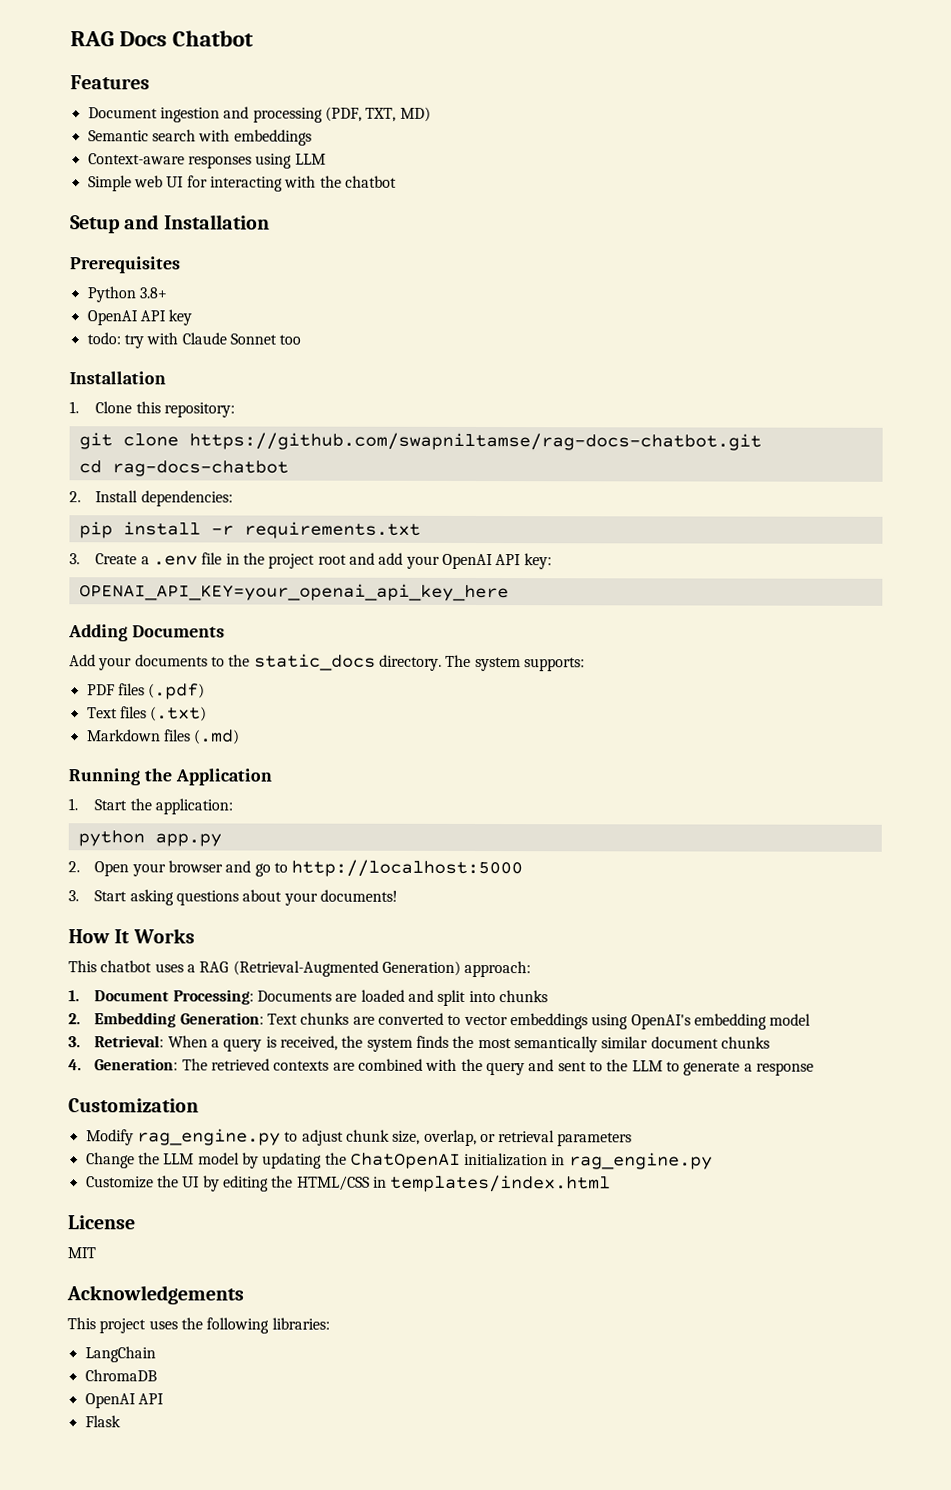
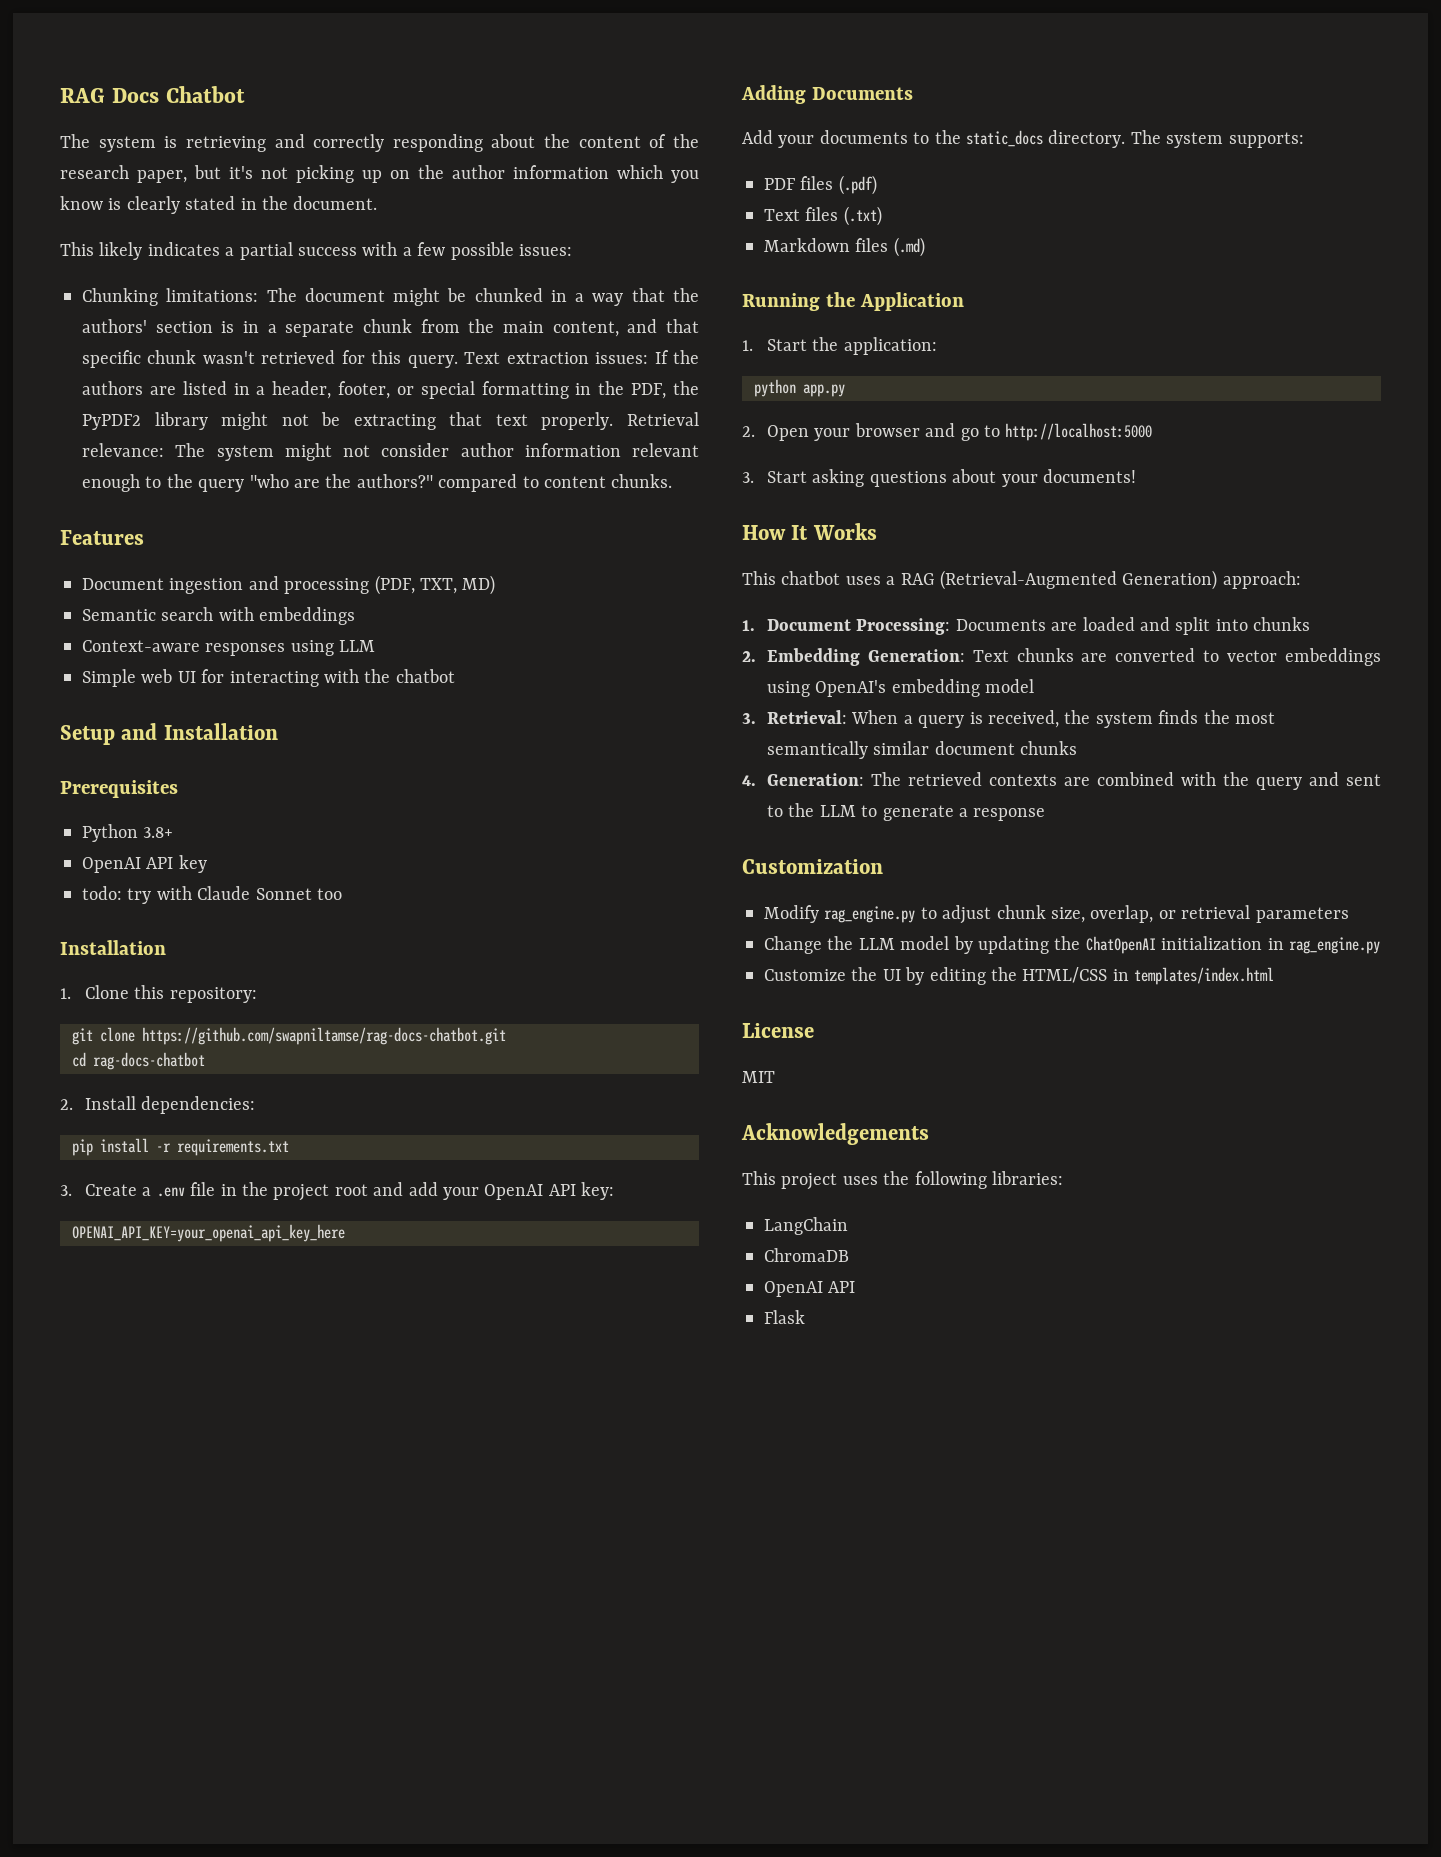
(255, 38) none -> [60,134,699,152] [60,165,699,183] [60,196,378,214] [60,242,572,260] [82,288,699,306] [82,319,700,337] [82,350,699,368] [82,381,699,399] [82,412,699,430] [82,443,699,461] [82,474,673,492] // The system is retrieving and correctly responding about the content of the research paper, but it's not picking up on the author information which you know is clearly stated in the document. // This likely indicates a partial success with a few possible issues: // Chunking limitations: The document might be chunked in a way that the authors' section is in a separate chunk from the main content, and that specific chunk wasn't retrieved for this query. Text extraction issues: If the authors are listed in a header, footer, or special formatting in the PDF, the PyPDF2 library might not be extracting that text properly. Retrieval relevance: The system might not consider author information relevant enough to the query "who are the authors?" compared to content chunks.

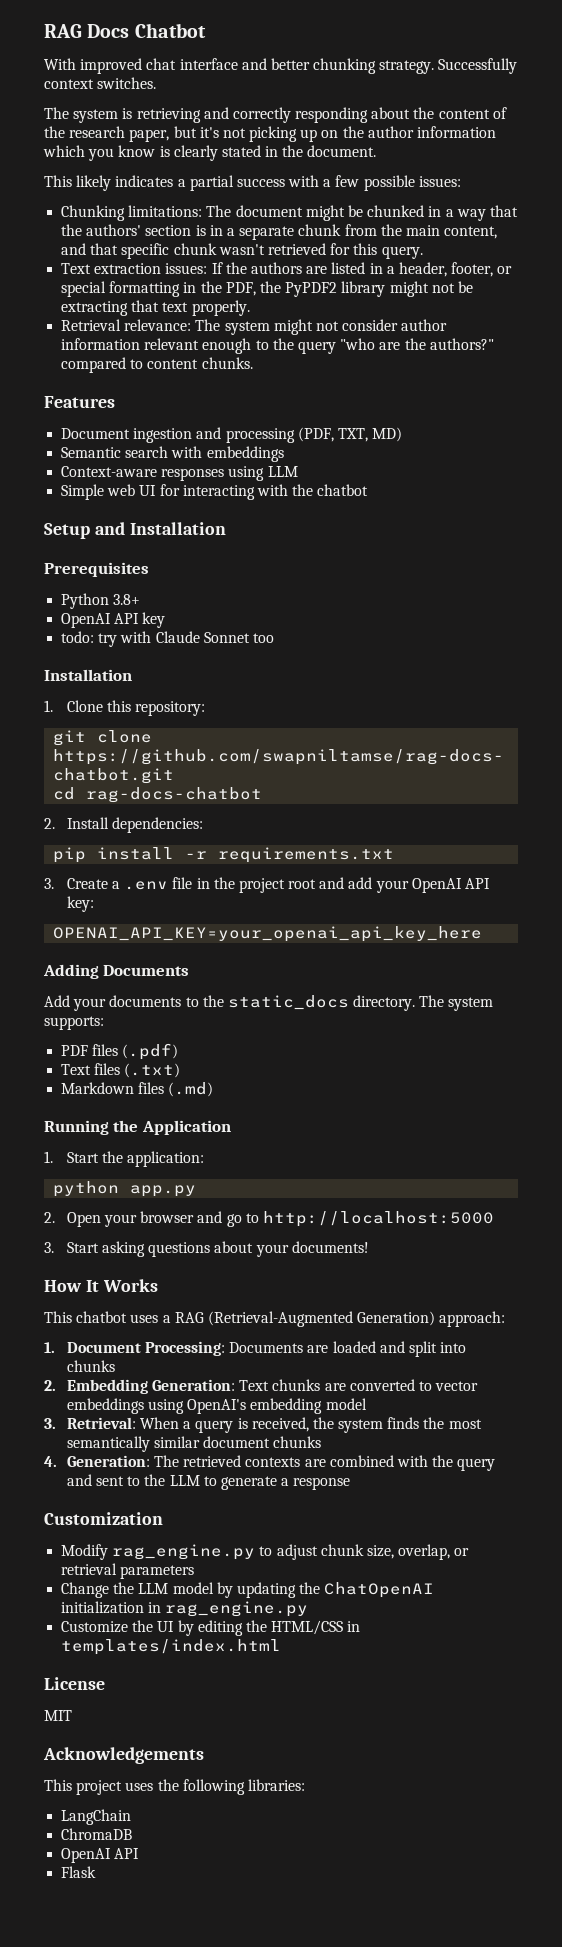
(245, 94) none -> [44,58,518,74] [44,77,157,89] // With improved chat interface and better chunking strategy. Successfully context switches.
(458, 361) none -> (423, 252) //
(614, 421) none -> (250, 308) //

